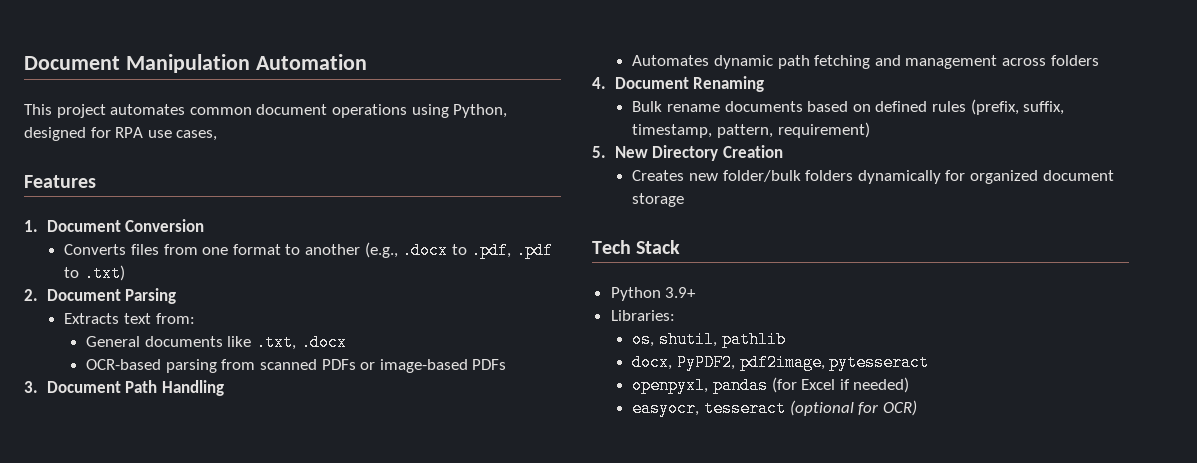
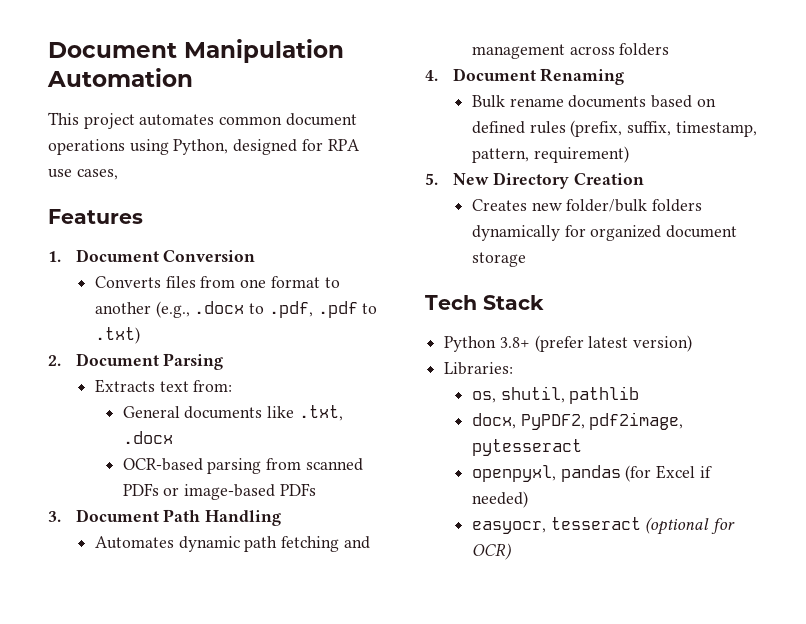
[665,287,697,298] 3.9+ -> [499,335,693,352] 3.8+ (prefer latest version)

